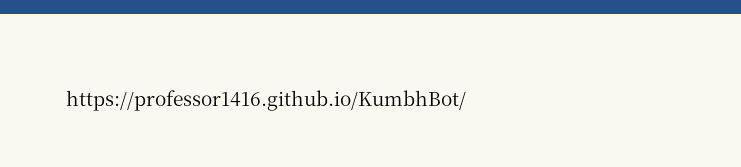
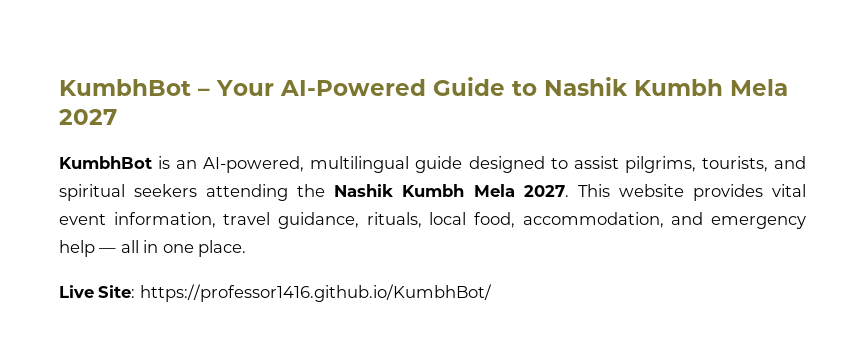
(66, 100) none -> [59,77,788,96] [59,109,117,125] [59,156,806,173] [59,184,806,201] [59,212,806,229] [59,240,247,257] [59,285,136,298] KumbhBot – Your AI-Powered Guide to Nashik Kumbh Mela 2027 // KumbhBot is an AI-powered, multilingual guide designed to assist pilgrims, tourists, and spiritual seekers attending the Nashik Kumbh Mela 2027. This website provides vital event information, travel guidance, rituals, local food, accommodation, and emergency help — all in one place. // Live Site:

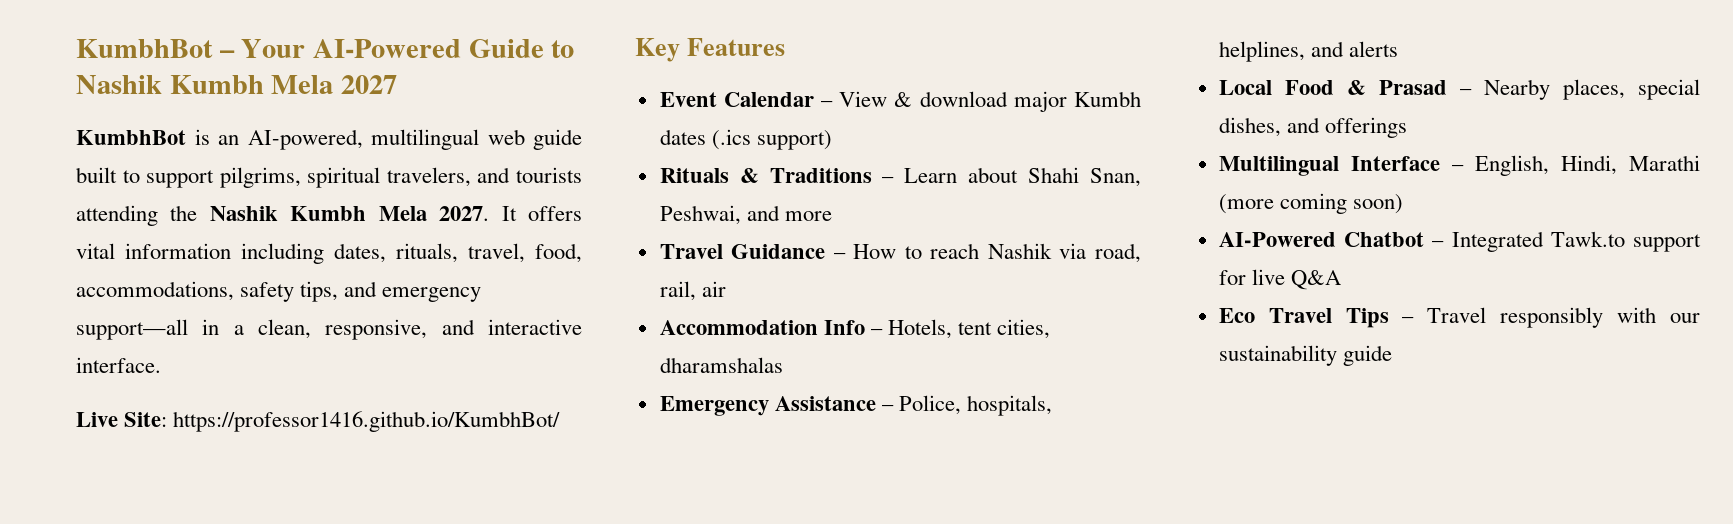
[415,156,806,173] [59,184,198,201] guide designed to assist pilgrims, tourists, and spiritual seekers -> [487,129,582,150] [76,167,582,188] web guide built to support pilgrims, spiritual travelers, and tourists
[577,184,806,201] [59,212,806,229] [59,240,247,257] [59,284,492,302] This website provides vital event information, travel guidance, rituals, local food, accommodation, and emergency help — all in one place. // Live Site: https://professor1416.github.io/KumbhBot/ -> [501,206,582,221] [76,243,582,264] [76,281,482,302] [76,319,582,340] [76,357,161,373] [76,411,561,432] [635,38,786,62] [659,91,1141,112] [659,129,832,150] [659,167,1141,187] [659,205,832,225] [659,243,1141,263] [659,281,726,301] [659,319,1051,339] [659,357,783,373] [659,395,1053,416] [1218,41,1398,62] [1218,79,1700,100] [1218,117,1407,138] [1218,155,1700,176] [1218,193,1403,214] [1218,231,1701,252] [1218,269,1341,290] [1218,307,1700,328] [1218,345,1392,366] It offers vital information including dates, rituals, travel, food, accommodations, safety tips, and emergency support—all in a clean, responsive, and interactive interface. // Live Site: https://professor1416.github.io/KumbhBot/ // Key Features // Event Calendar – View & download major Kumbh dates (.ics support) // Rituals & Traditions – Learn about Shahi Snan, Peshwai, and more // Travel Guidance – How to reach Nashik via road, rail, air // Accommodation Info – Hotels, tent cities, dharamshalas // Emergency Assistance – Police, hospitals, helplines, and alerts // Local Food & Prasad – Nearby places, special dishes, and offerings // Multilingual Interface – English, Hindi, Marathi (more coming soon) // AI-Powered Chatbot – Integrated Tawk.to support for live Q&A // Eco Travel Tips – Travel responsibly with our sustainability guide

